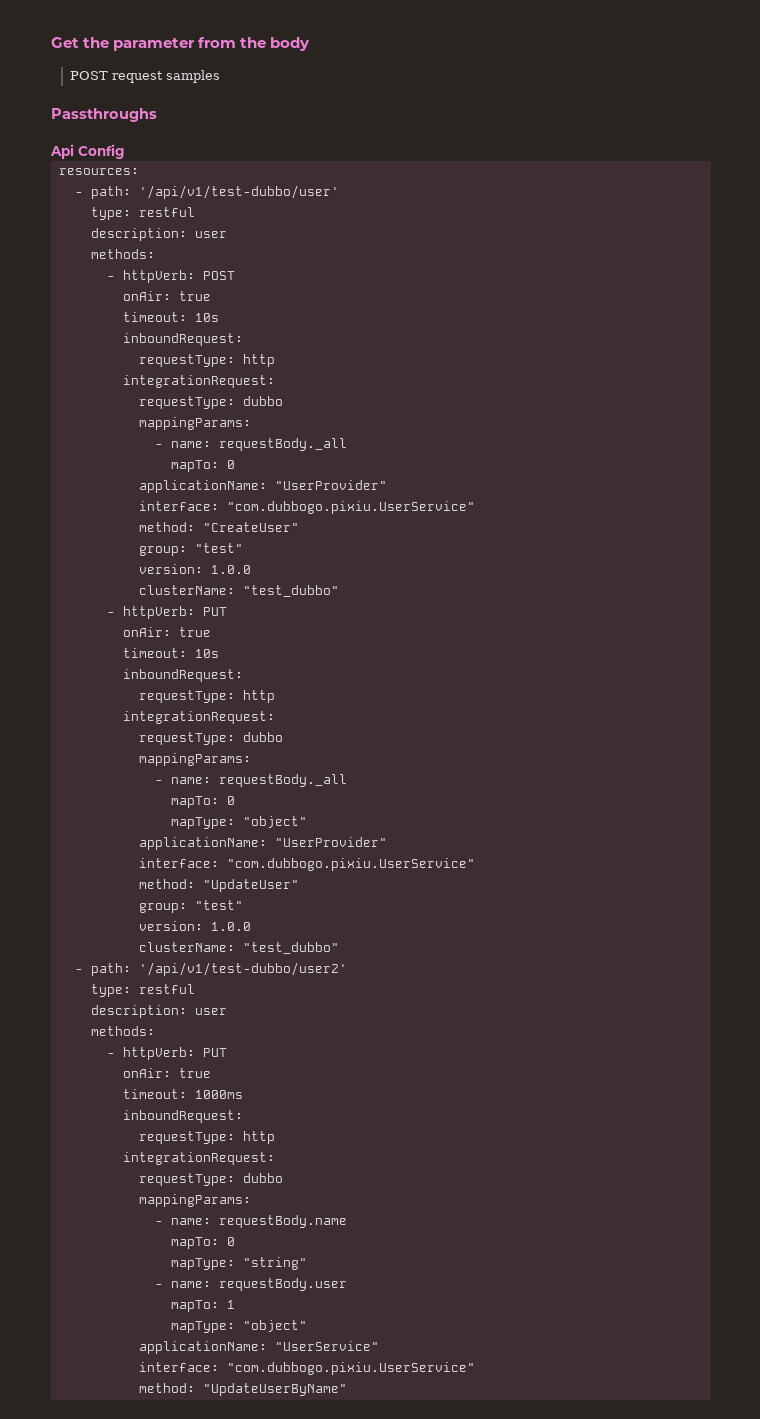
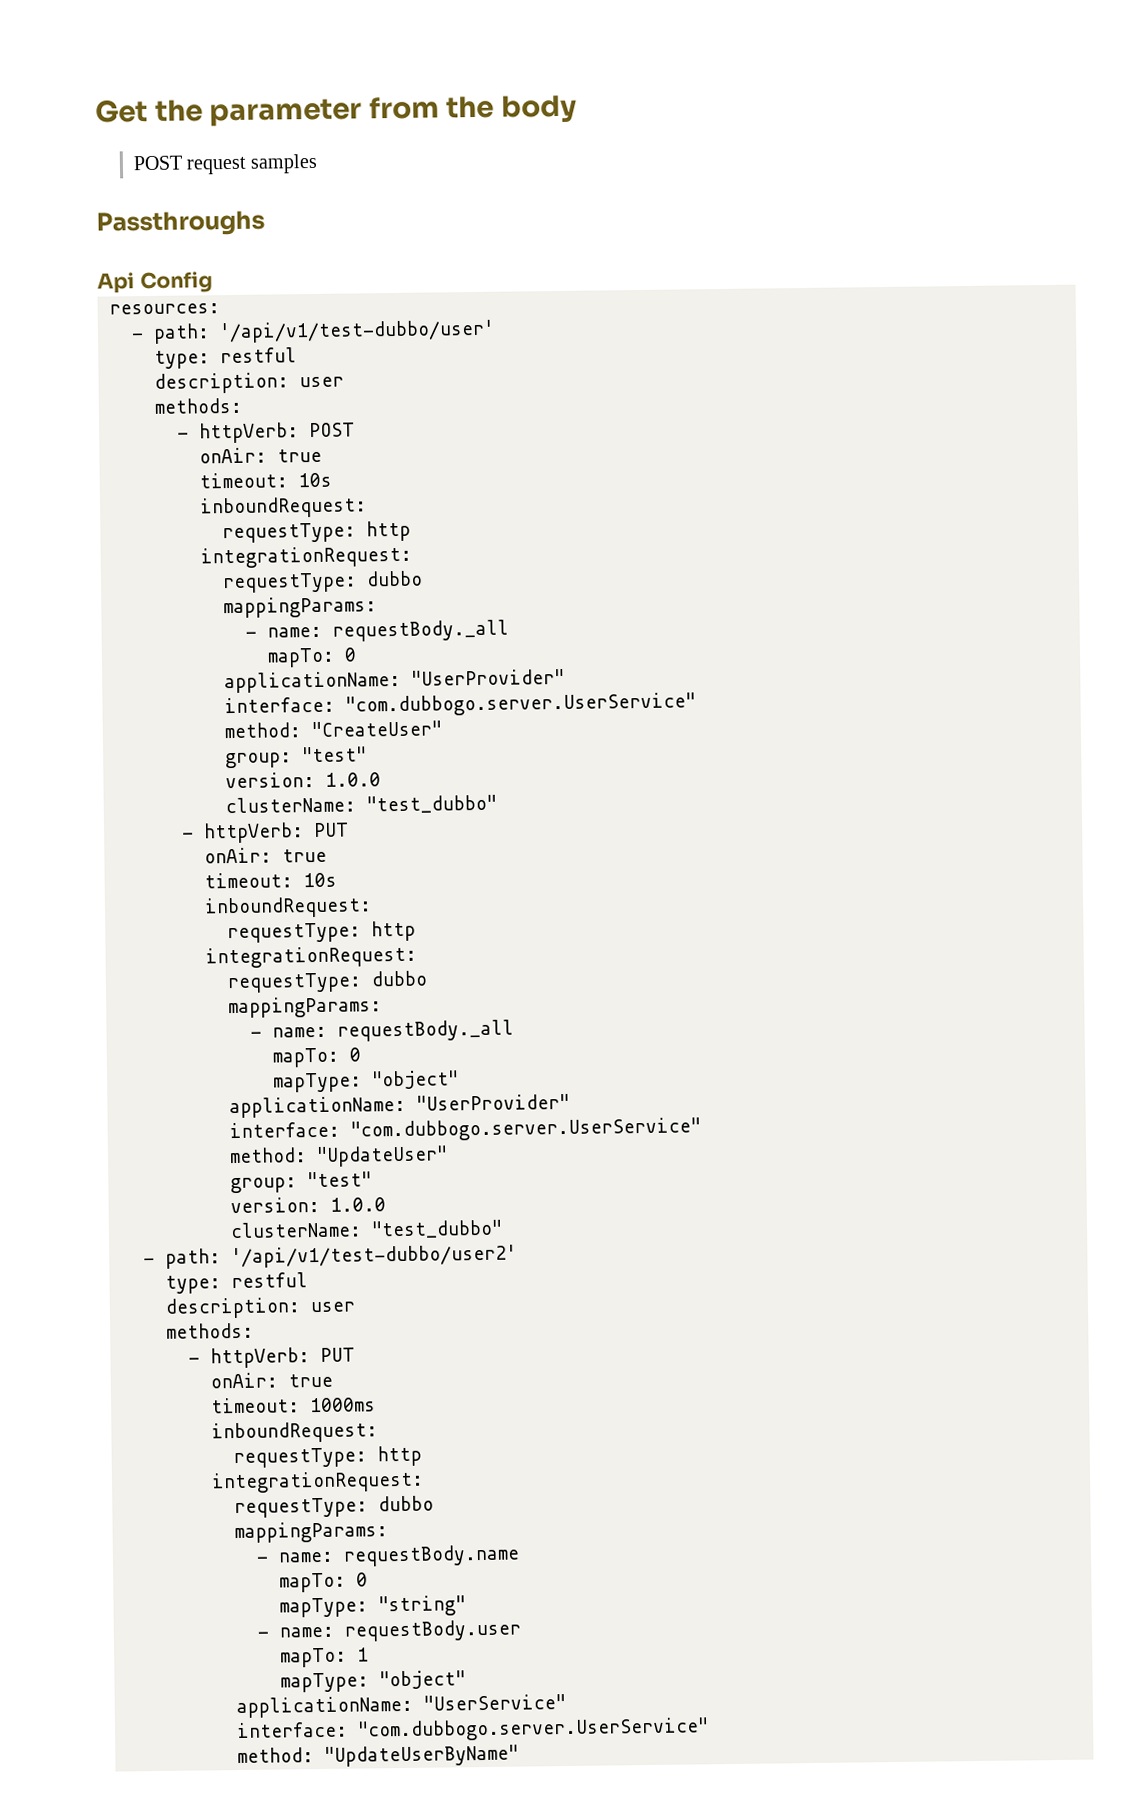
[226,501,475,514] "com.dubbogo.pixiu.UserService" -> [345,692,696,717] "com.dubbogo.server.UserService"
[226,858,475,871] "com.dubbogo.pixiu.UserService" -> [350,1117,701,1142] "com.dubbogo.server.UserService"
[226,1362,475,1375] "com.dubbogo.pixiu.UserService" -> [357,1717,709,1742] "com.dubbogo.server.UserService"

